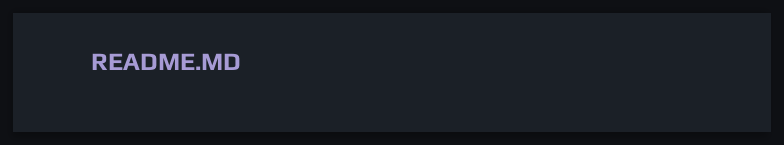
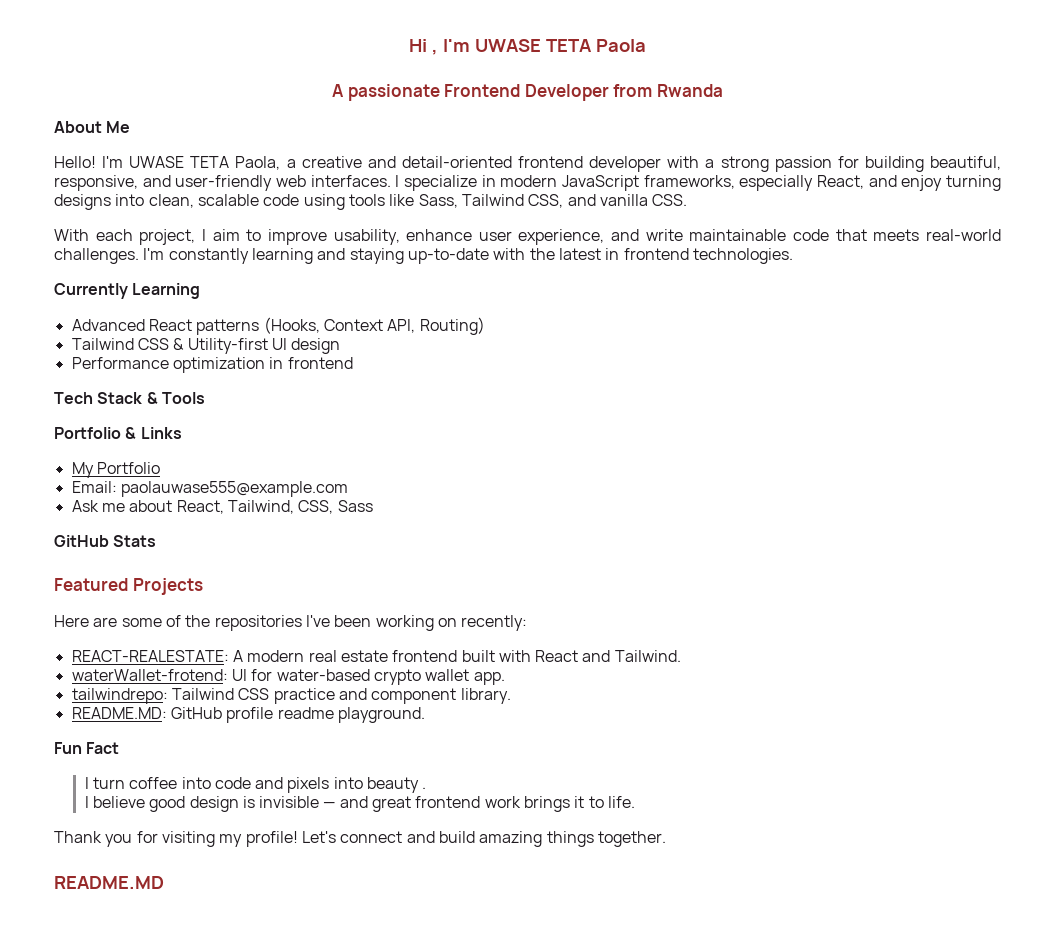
(91, 61) none -> [409,39,646,55] [332,84,723,101] [54,121,131,133] [54,156,1002,172] [54,175,1001,191] [54,194,688,210] [54,229,1001,245] [54,248,793,264] [54,283,201,299] [71,317,485,335] [71,338,341,354] [71,357,353,373] [54,392,205,404] [54,427,182,439] [71,462,160,478] [71,481,348,497] [71,500,373,514] [54,535,157,547] [54,578,203,595] [54,615,528,631] [71,650,681,662] [71,669,505,685] [71,688,511,704] [71,707,425,723] [54,742,120,754] [84,777,427,793] [84,796,636,812] [54,831,666,847] Hi , I'm UWASE TETA Paola // A passionate Frontend Developer from Rwanda // About Me // Hello! I'm UWASE TETA Paola, a creative and detail-oriented frontend developer with a strong passion for building beautiful, responsive, and user-friendly web interfaces. I specialize in modern JavaScript frameworks, especially React, and enjoy turning designs into clean, scalable code using tools like Sass, Tailwind CSS, and vanilla CSS. // With each project, I aim to improve usability, enhance user experience, and write maintainable code that meets real-world challenges. I'm constantly learning and staying up-to-date with the latest in frontend technologies. // Currently Learning // Advanced React patterns (Hooks, Context API, Routing) // Tailwind CSS & Utility-first UI design // Performance optimization in frontend // Tech Stack & Tools // Portfolio & Links // My Portfolio // Email: paolauwase555@example.com // Ask me about React, Tailwind, CSS, Sass // GitHub Stats // Featured Projects // Here are some of the repositories I've been working on recently: // REACT-REALESTATE: A modern real estate frontend built with React and Tailwind. // waterWallet-frotend: UI for water-based crypto wallet app. // tailwindrepo: Tailwind CSS practice and component library. // README.MD: GitHub profile readme playground. // Fun Fact // I turn coffee into code and pixels into beauty . // I believe good design is invisible — and great frontend work brings it to life. // Thank you for visiting my profile! Let's connect and build amazing things together. //

